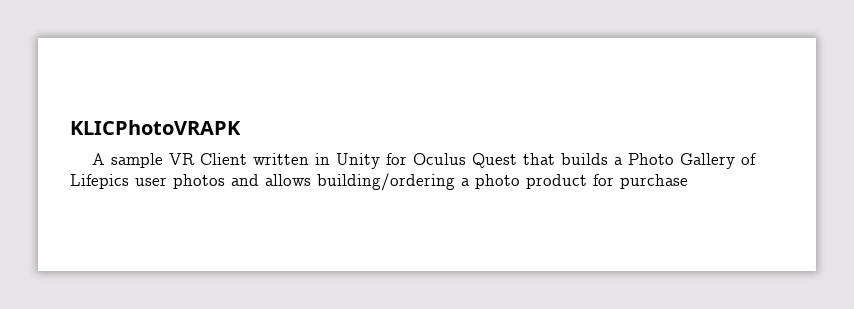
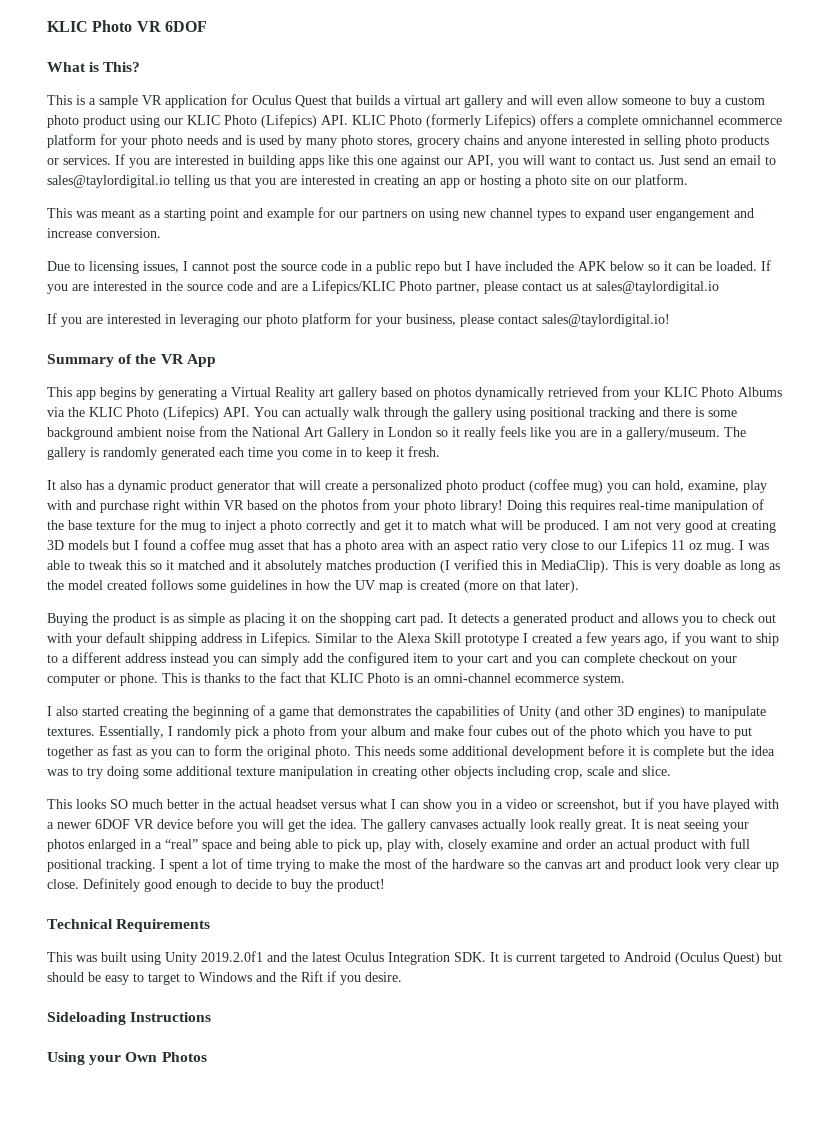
[70,120,241,135] [92,153,381,169] KLICPhotoVRAPK // A sample VR Client written in Unity -> [47,20,207,32] [47,62,141,72] [47,95,227,108] KLIC Photo VR 6DOF // What is This? // This is a sample VR application
[628,153,757,169] [70,173,688,191] Photo Gallery of Lifepics user photos and allows building/ordering a photo product for purchase -> [404,95,765,108] [47,114,782,128] [47,134,769,148] [47,154,776,168] [47,174,688,188] [47,207,754,221] [47,228,161,238] [47,260,771,274] [47,280,719,294] [47,313,670,327] [47,354,216,367] [47,386,782,400] [47,406,737,420] [47,426,746,440] [47,446,440,460] [47,479,767,493] [47,499,764,513] [47,519,776,533] [47,539,769,553] [47,559,780,573] [47,579,579,593] [47,613,776,626] [47,632,779,646] [47,652,737,666] [47,672,625,686] [47,705,766,719] [47,725,752,739] [47,745,775,759] [47,766,671,779] [47,798,779,812] [47,818,749,832] [47,838,750,852] [47,858,779,872] [47,878,385,892] [47,919,211,932] [47,951,782,965] [47,971,402,985] [47,1012,212,1025] [47,1052,207,1065] virtual art gallery and will even allow someone to buy a custom photo product using our KLIC Photo (Lifepics) API. KLIC Photo (formerly Lifepics) offers a complete omnichannel ecommerce platform for your photo needs and is used by many photo stores, grocery chains and anyone interested in selling photo products or services. If you are interested in building apps like this one against our API, you will want to contact us. Just send an email to sales@taylordigital.io telling us that you are interested in creating an app or hosting a photo site on our platform. // This was meant as a starting point and example for our partners on using new channel types to expand user engangement and increase conversion. // Due to licensing issues, I cannot post the source code in a public repo but I have included the APK below so it can be loaded. If you are interested in the source code and are a Lifepics/KLIC Photo partner, please contact us at sales@taylordigital.io // If you are interested in leveraging our photo platform for your business, please contact sales@taylordigital.io! // Summary of the VR App // This app begins by generating a Virtual Reality art gallery based on photos dynamically retrieved from your KLIC Photo Albums via the KLIC Photo (Lifepics) API. You can actually walk through the gallery using positional tracking and there is some background ambient noise from the National Art Gallery in London so it really feels like you are in a gallery/museum. The gallery is randomly generated each time you come in to keep it fresh. // It also has a dynamic product generator that will create a personalized photo product (coffee mug) you can hold, examine, play with and purchase right within VR based on the photos from your photo library! Doing this requires real-time manipulation of the base texture for the mug to inject a photo correctly and get it to match what will be produced. I am not very good at creating 3D models but I found a coffee mug asset that has a photo area with an aspect ratio very close to our Lifepics 11 oz mug. I was able to tweak this so it matched and it absolutely matches production (I verified this in MediaClip). This is very doable as long as the model created follows some guidelines in how the UV map is created (more on that later). // Buying the product is as simple as placing it on the shopping cart pad. It detects a generated product and allows you to check out with your default shipping address in Lifepics. Similar to the Alexa Skill prototype I created a few years ago, if you want to ship to a different address instead you can simply add the configured item to your cart and you can complete checkout on your computer or phone. This is thanks to the fact that KLIC Photo is an omni-channel ecommerce system. // I also started creating the beginning of a game that demonstrates the capabilities of Unity (and other 3D engines) to manipulate textures. Essentially, I randomly pick a photo from your album and make four cubes out of the photo which you have to put together as fast as you can to form the original photo. This needs some additional development before it is complete but the idea was to try doing some additional texture manipulation in creating other objects including crop, scale and slice. // This looks SO much better in the actual headset versus what I can show you in a video or screenshot, but if you have played with a newer 6DOF VR device before you will get the idea. The gallery canvases actually look really great. It is neat seeing your photos enlarged in a “real” space and being able to pick up, play with, closely examine and order an actual product with full positional tracking. I spent a lot of time trying to make the most of the hardware so the canvas art and product look very clear up close. Definitely good enough to decide to buy the product! // Technical Requirements // This was built using Unity 2019.2.0f1 and the latest Oculus Integration SDK. It is current targeted to Android (Oculus Quest) but should be easy to target to Windows and the Rift if you desire. // Sideloading Instructions // Using your Own Photos

